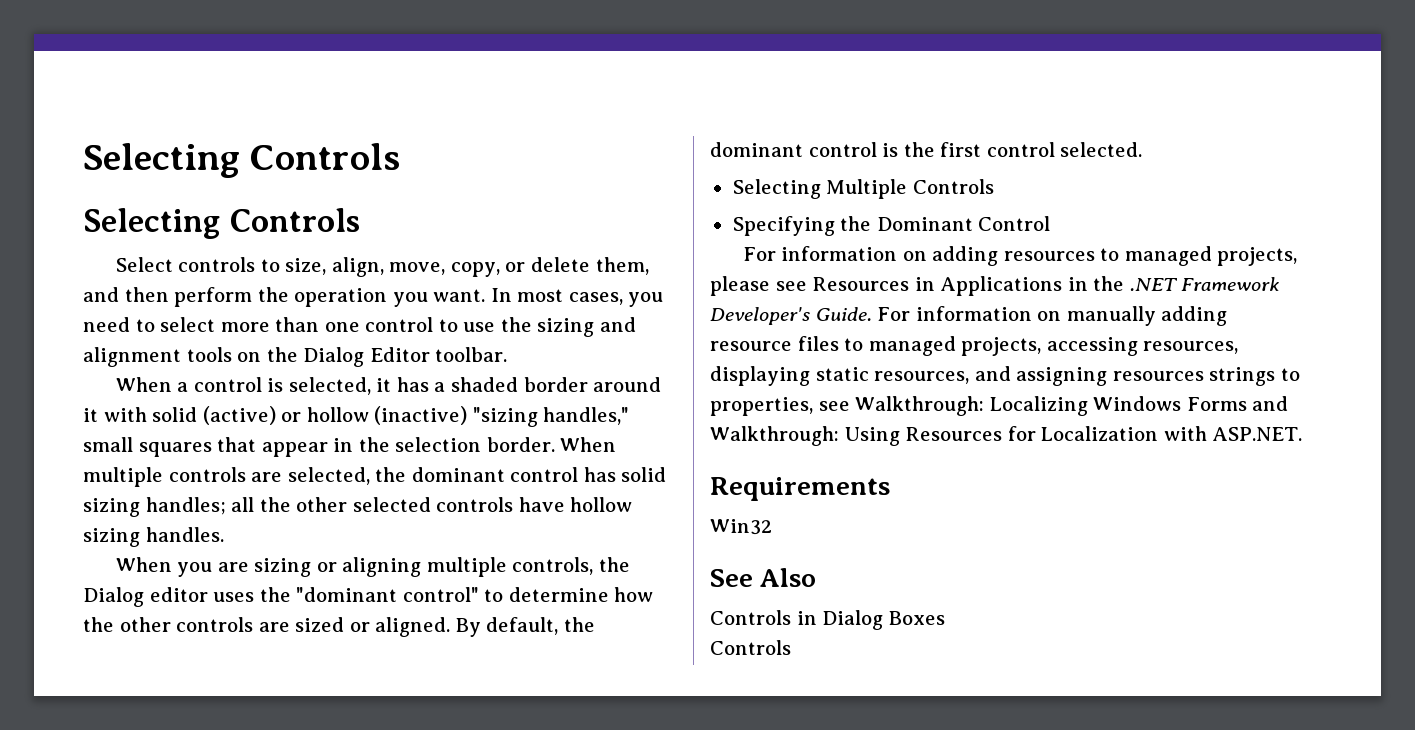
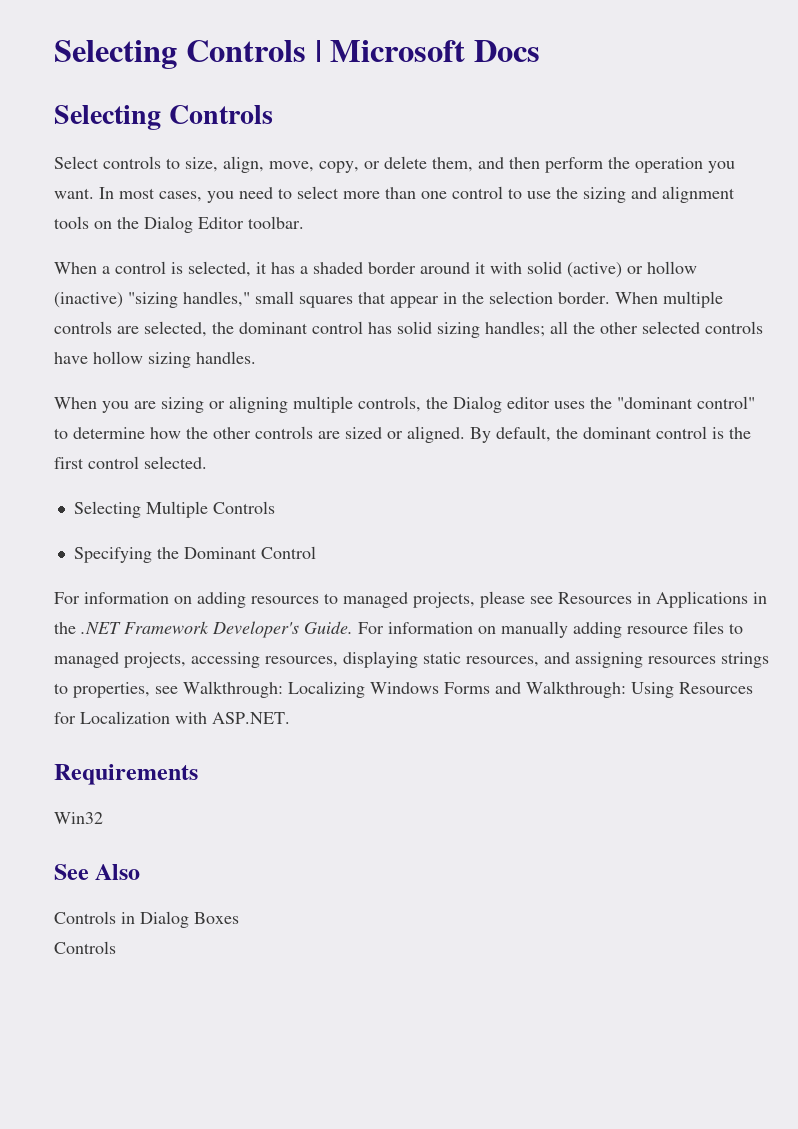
[83,143,400,178] Selecting Controls -> [54,40,541,69] Selecting Controls | Microsoft Docs

